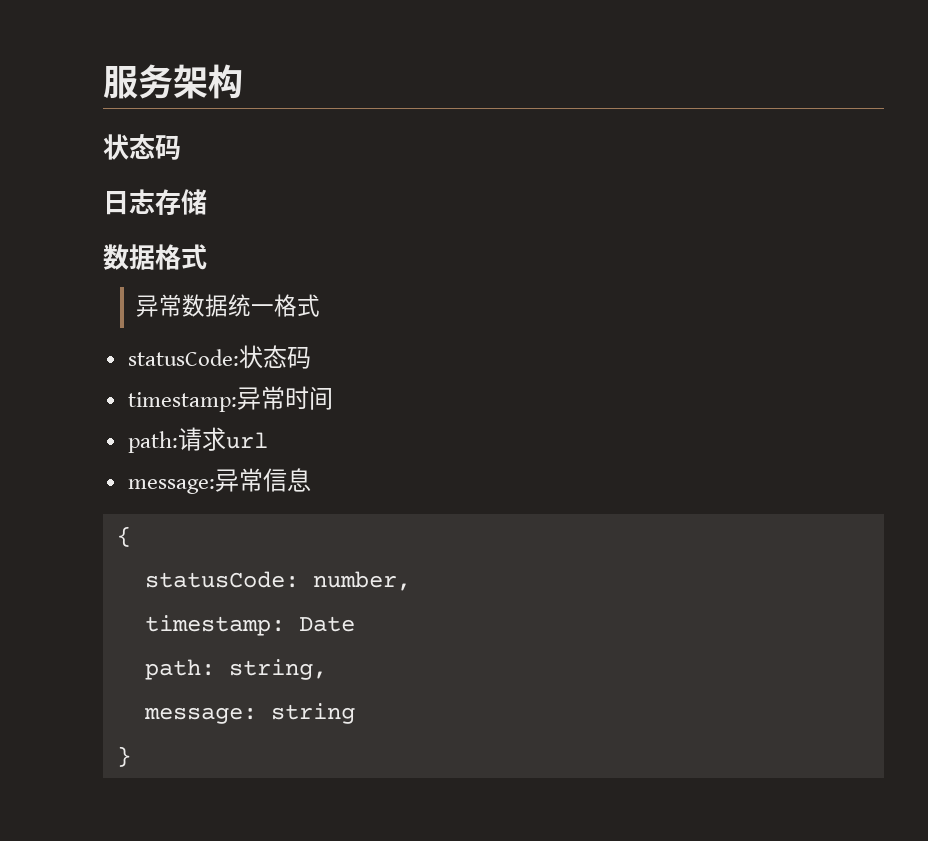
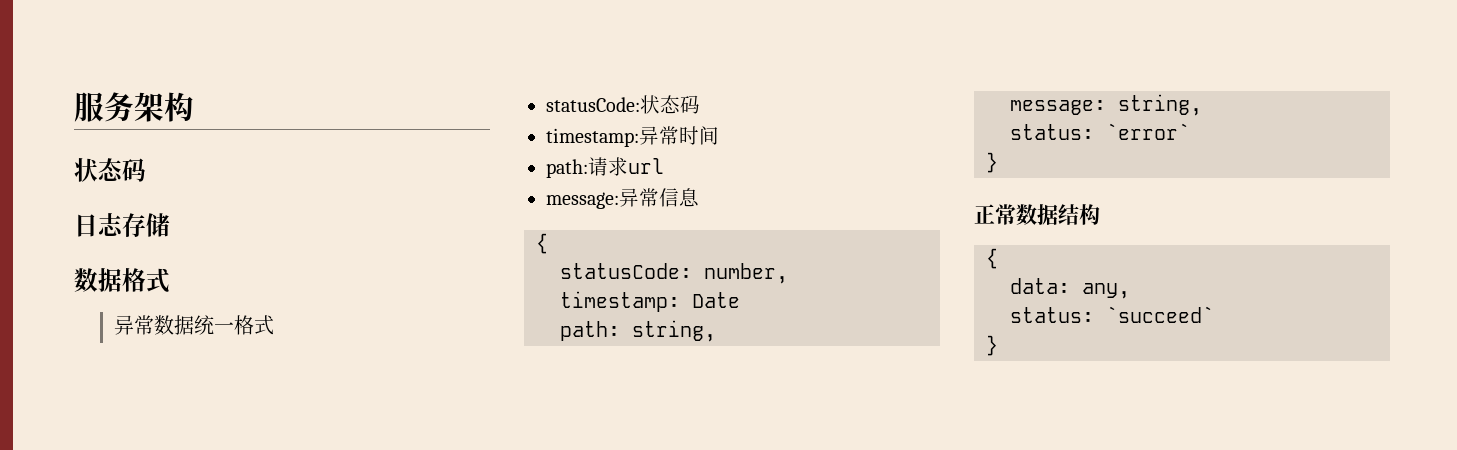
[270,703,355,724] string -> [1118,94,1202,116] [1010,123,1190,140] [986,152,998,173] [974,204,1100,225] [986,248,998,269] [1010,278,1130,299] [1010,306,1214,323] string, // status: `error` // } // 正常数据结构 // { // data: any, // status: `succeed`

